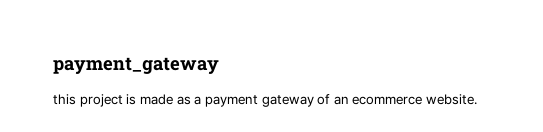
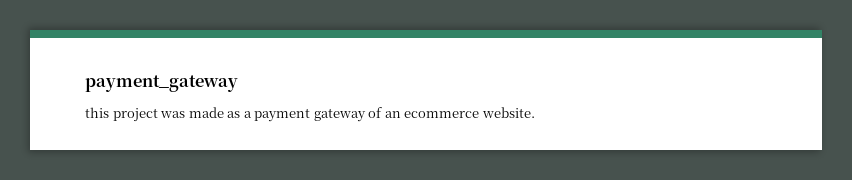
[126,94,137,105] is -> [160,111,186,118] was

